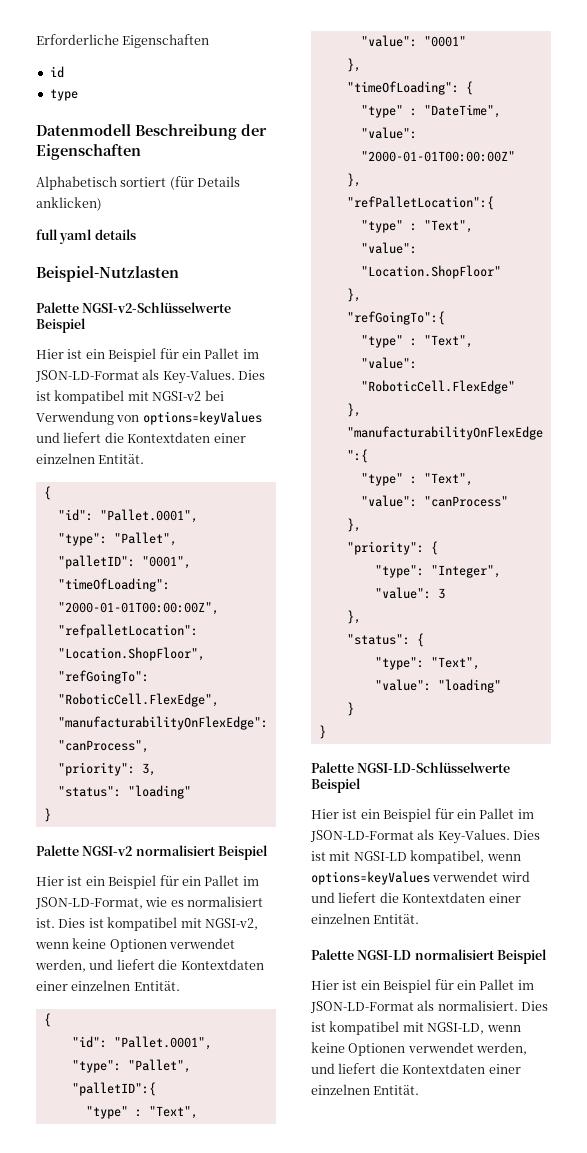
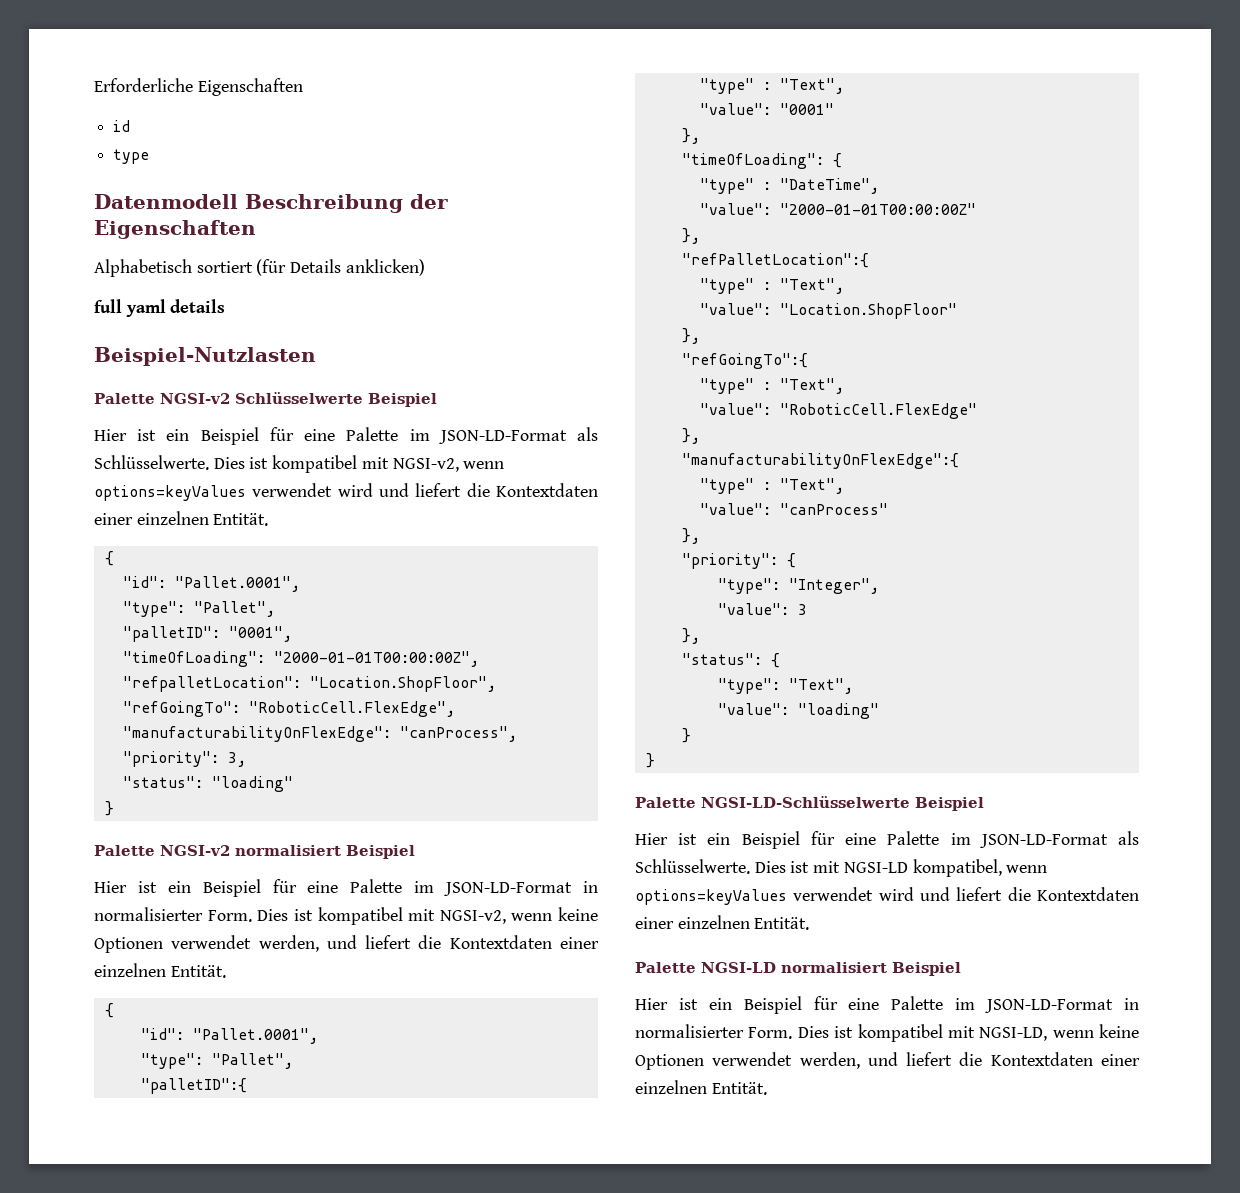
[82,302,232,313] [36,318,86,333] [36,348,259,362] [35,369,266,384] [36,390,224,404] [36,411,262,425] NGSI-v2-Schlüsselwerte Beispiel // Hier ist ein Beispiel für ein Pallet im JSON-LD-Format als Key-Values. Dies ist kompatibel mit NGSI-v2 bei Verwendung von options=keyValues -> [160,392,437,407] [94,427,598,445] [94,455,505,473] [94,483,373,501] NGSI-v2 Schlüsselwerte Beispiel // Hier ist ein Beispiel für eine Palette im JSON-LD-Format als Schlüsselwerte. Dies ist kompatibel mit NGSI-v2, wenn options=keyValues verwendet wird
[181,875,259,886] [35,896,264,909] [36,918,55,928] ein Pallet im JSON-LD-Format, wie es normalisiert ist. -> [307,879,599,896] [94,907,252,922] eine Palette im JSON-LD-Format in normalisierter Form.
[456,808,534,819] [310,829,510,844] ein Pallet im JSON-LD-Format als Key-Values. -> [845,831,1139,848] [635,859,750,874] eine Palette im JSON-LD-Format als Schlüsselwerte.
[456,979,534,990] [310,1000,518,1013] ein Pallet im JSON-LD-Format als normalisiert. -> [848,996,1139,1013] [635,1024,793,1039] eine Palette im JSON-LD-Format in normalisierter Form.

